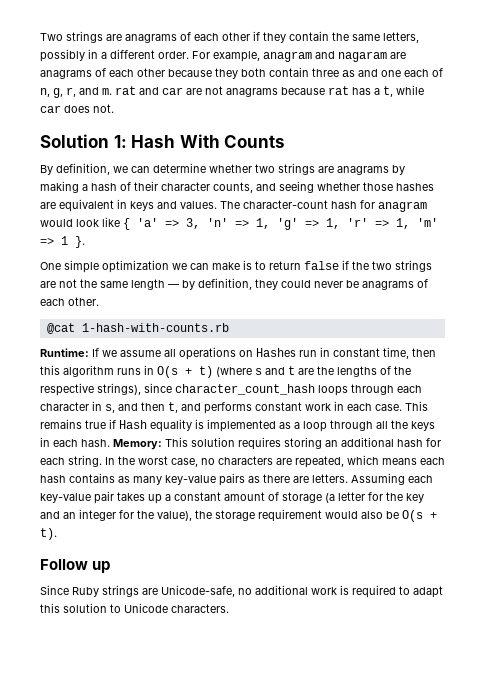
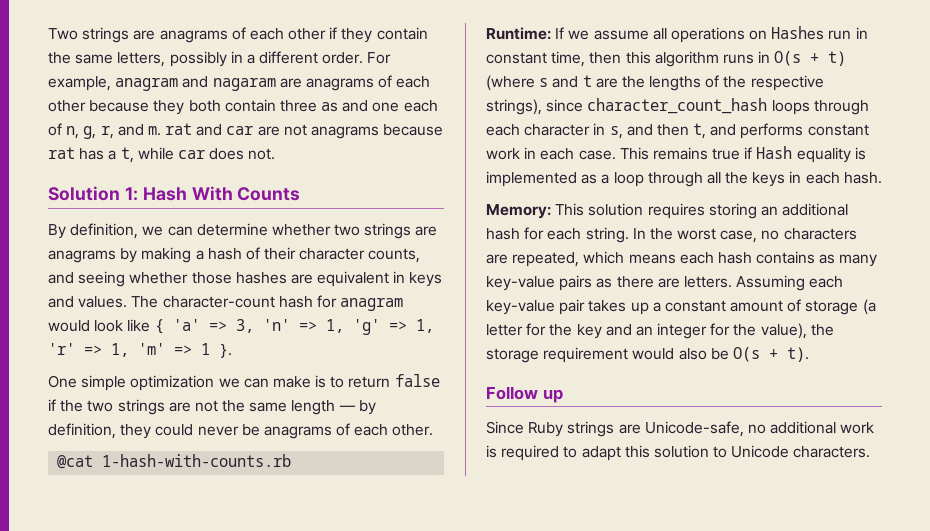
(110, 443) none -> (882, 178) //

